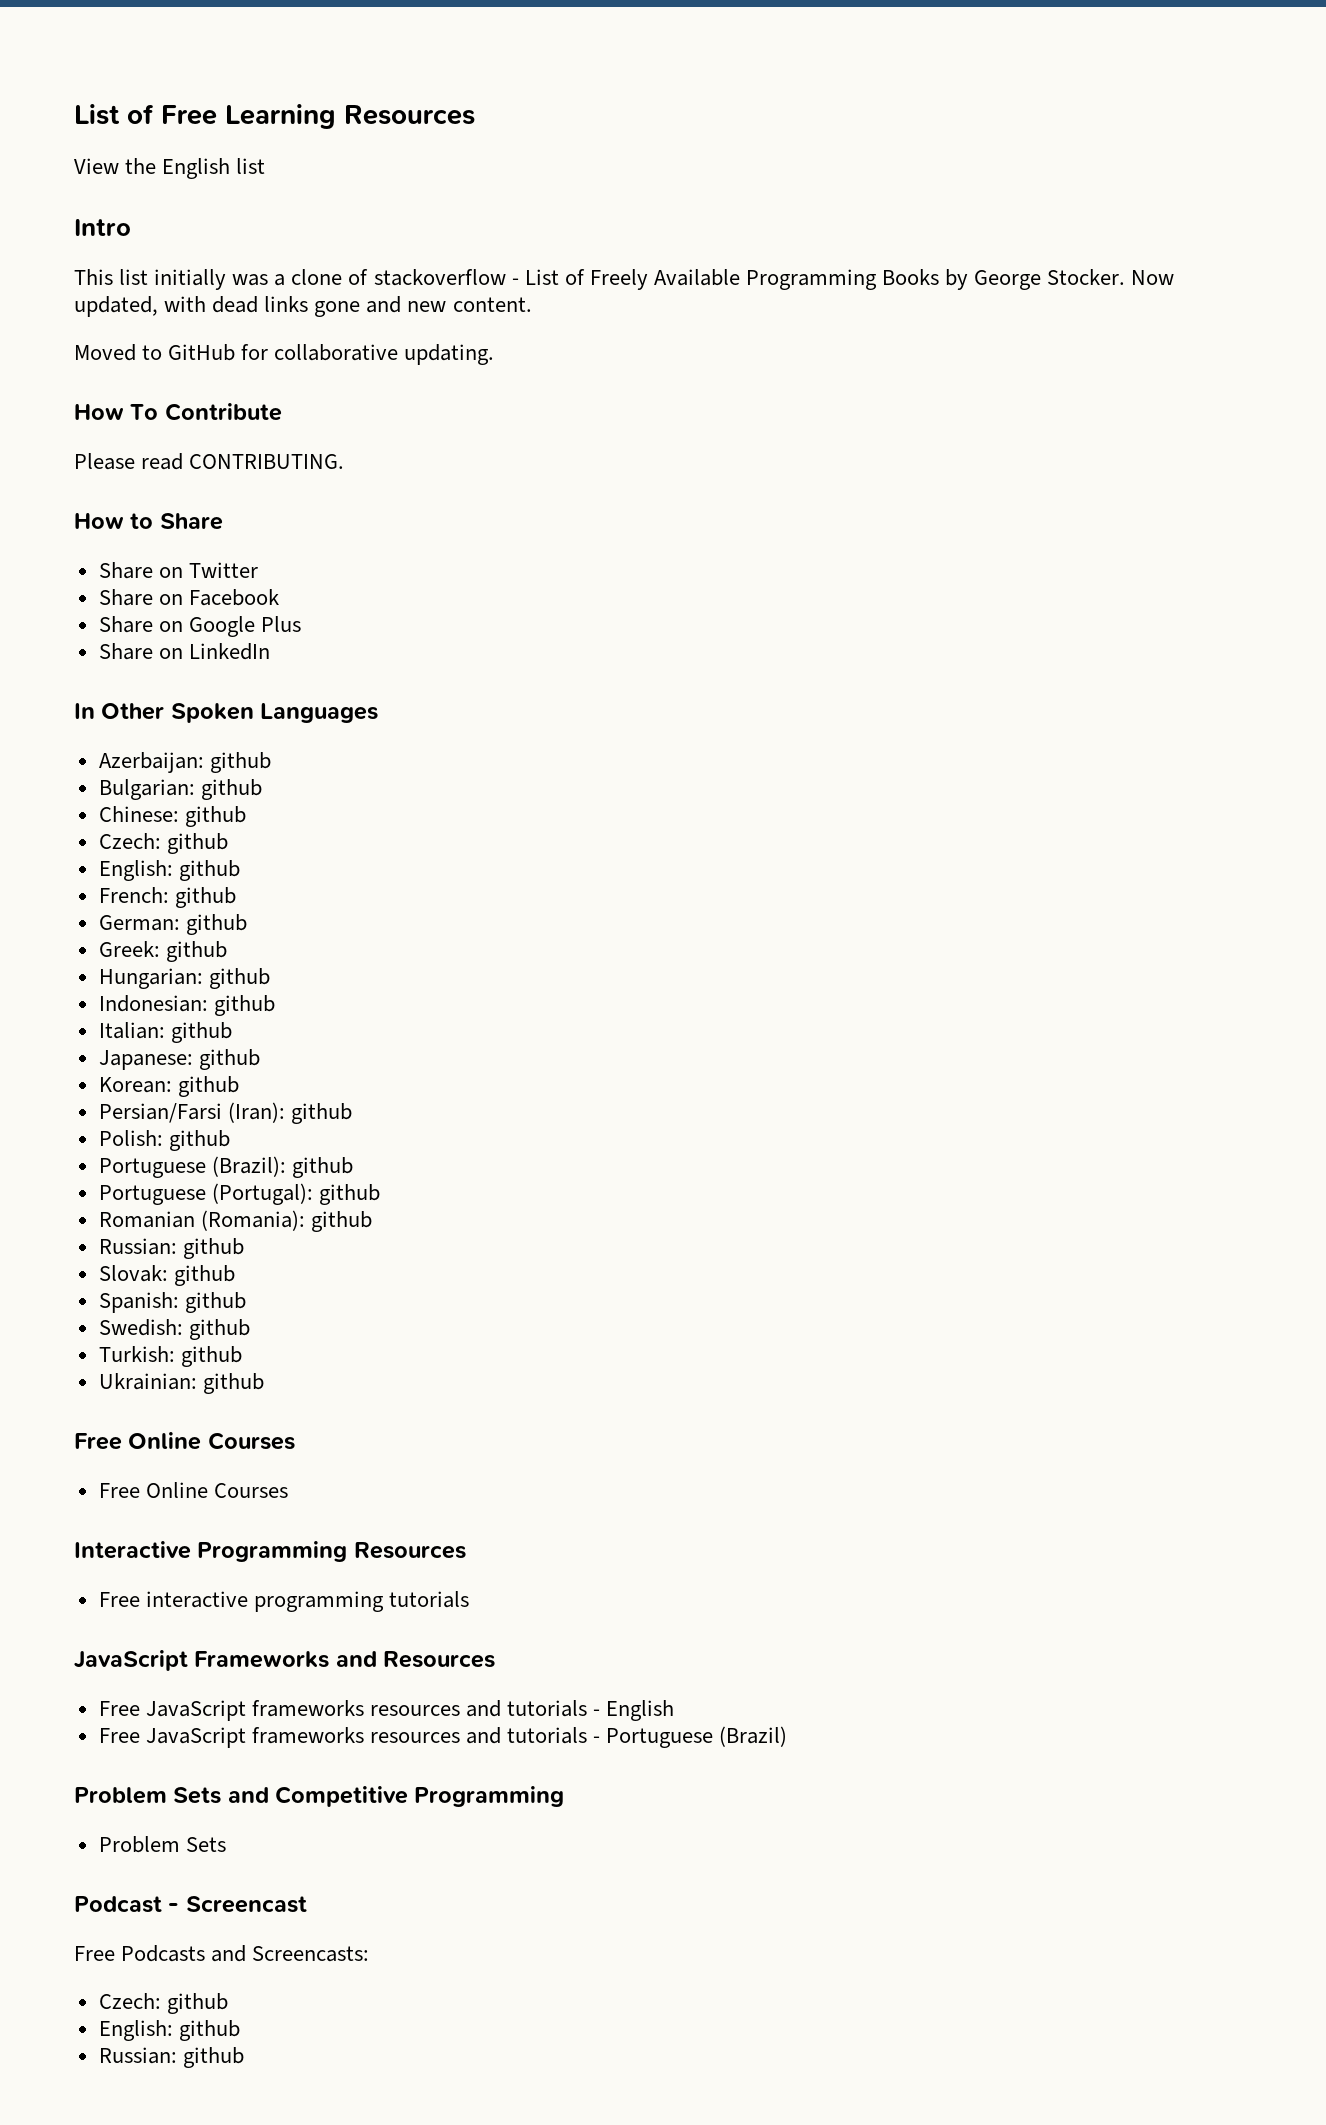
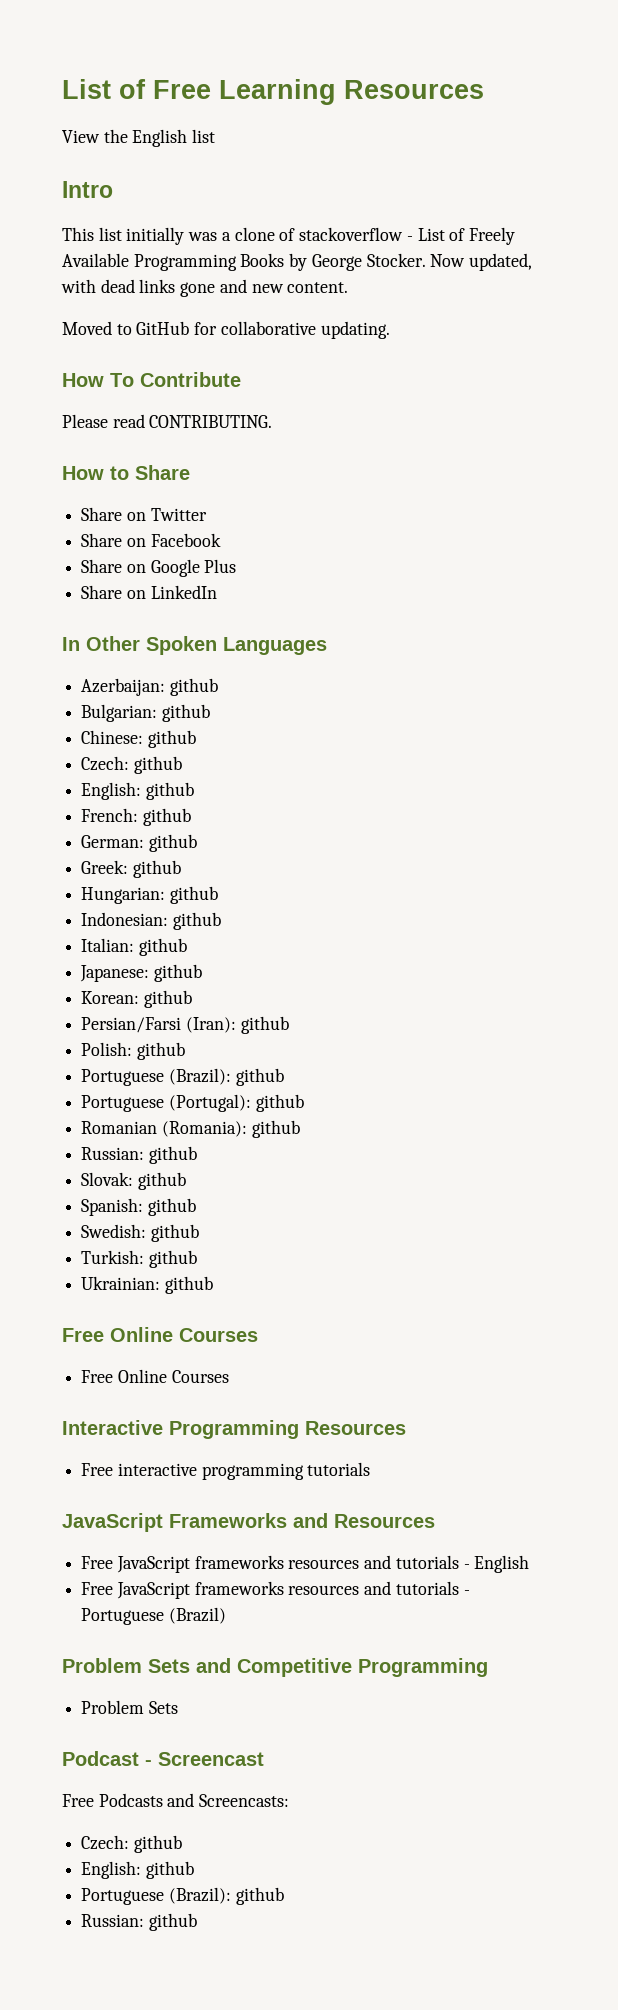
(240, 2030) none -> [81,1887,284,1905] // Portuguese (Brazil): github

